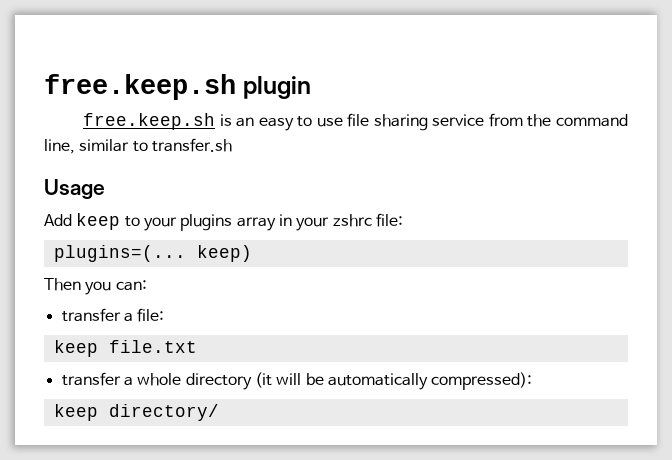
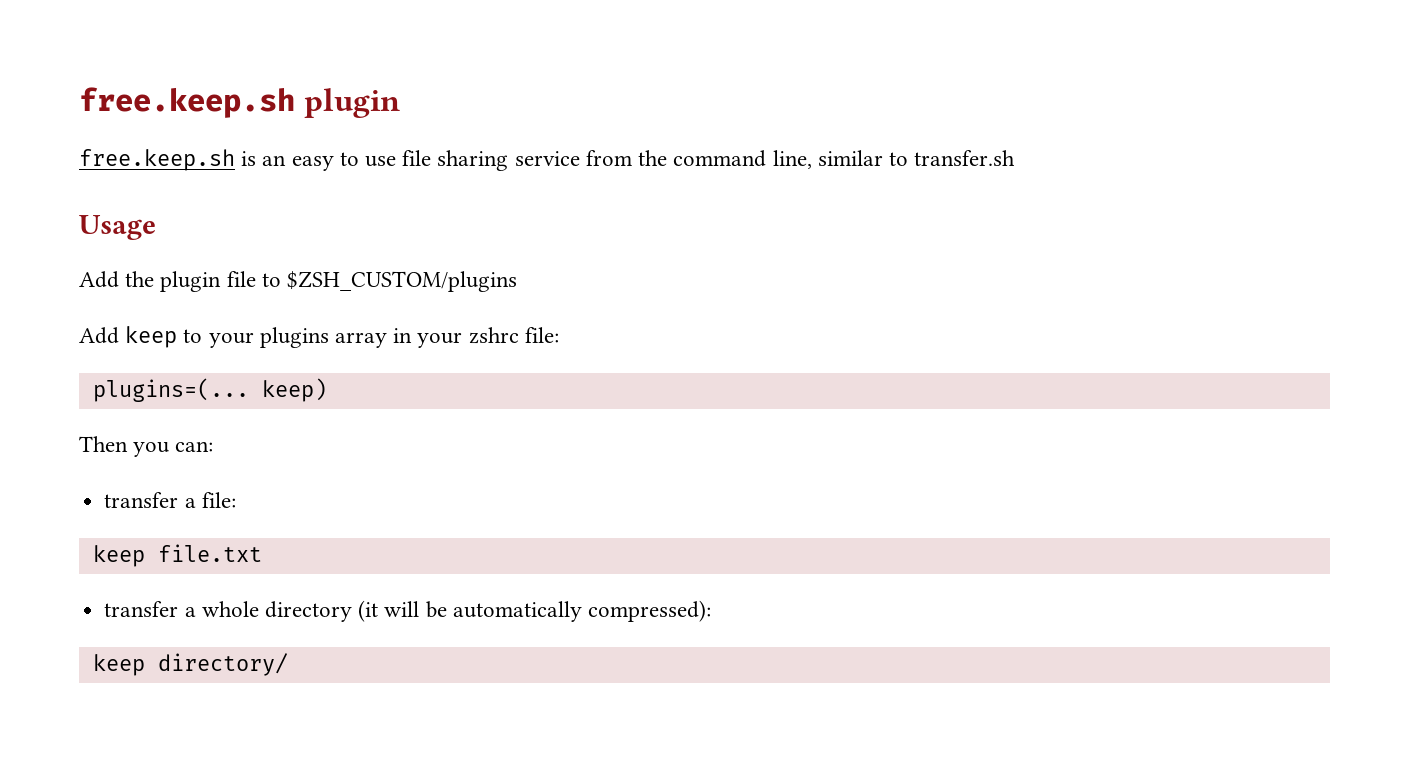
(105, 189) none -> [79,271,518,292] // Add the plugin file to $ZSH_CUSTOM/plugins

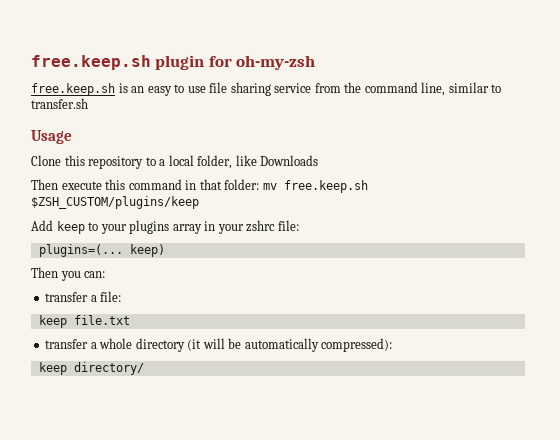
(400, 103) none -> [208,55,316,70] for oh-my-zsh
[79,271,518,292] Add the plugin file to $ZSH_CUSTOM/plugins -> [31,155,319,169] [31,179,368,193] [31,196,199,209] Clone this repository to a local folder, like Downloads // Then execute this command in that folder: mv free.keep.sh $ZSH_CUSTOM/plugins/keep

